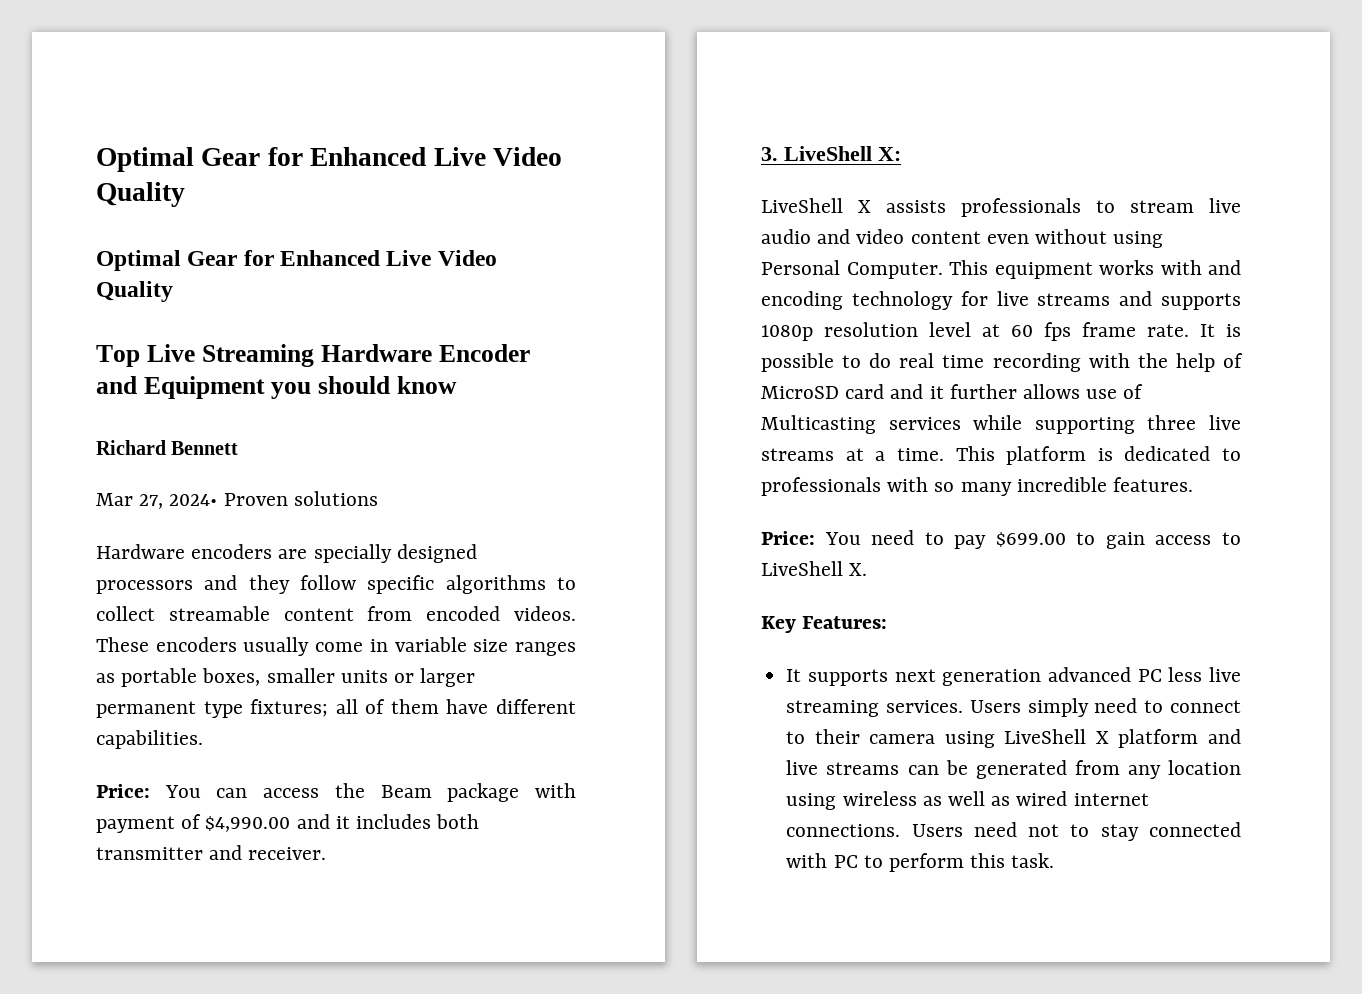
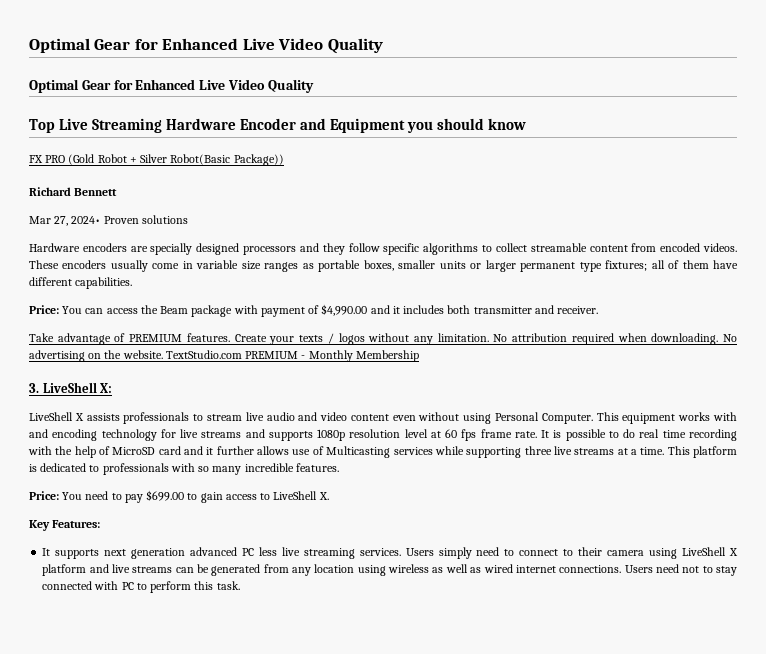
(457, 385) none -> [29,154,284,166] // FX PRO (Gold Robot + Silver Robot(Basic Package))
(327, 853) none -> [29,333,737,345] [29,350,419,362] // Take advantage of PREMIUM features. Create your texts / logos without any limitation. No attribution required when downloading. No advertising on the website. TextStudio.com PREMIUM - Monthly Membership

